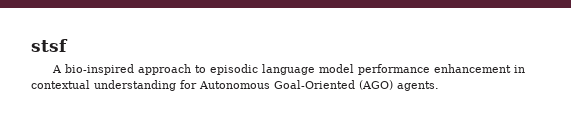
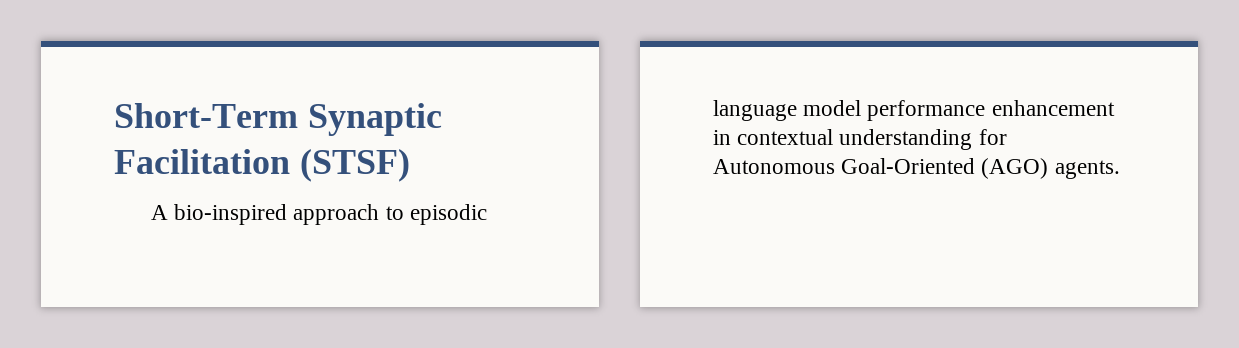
[31,39,68,52] stsf -> [114,103,442,136] [114,149,410,182] Short-Term Synaptic Facilitation (STSF)

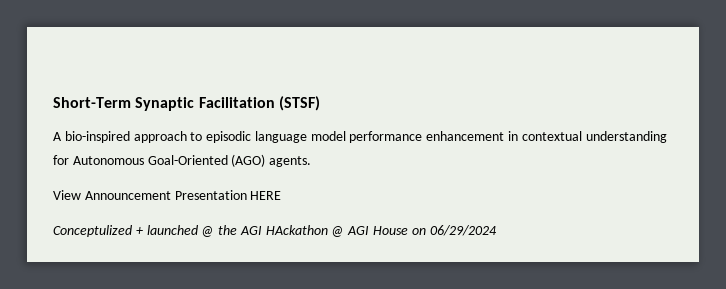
(1120, 169) none -> [53,190,282,200] [53,225,497,237] // View Announcement Presentation HERE // Conceptulized + launched @ the AGI HAckathon @ AGI House on 06/29/2024

